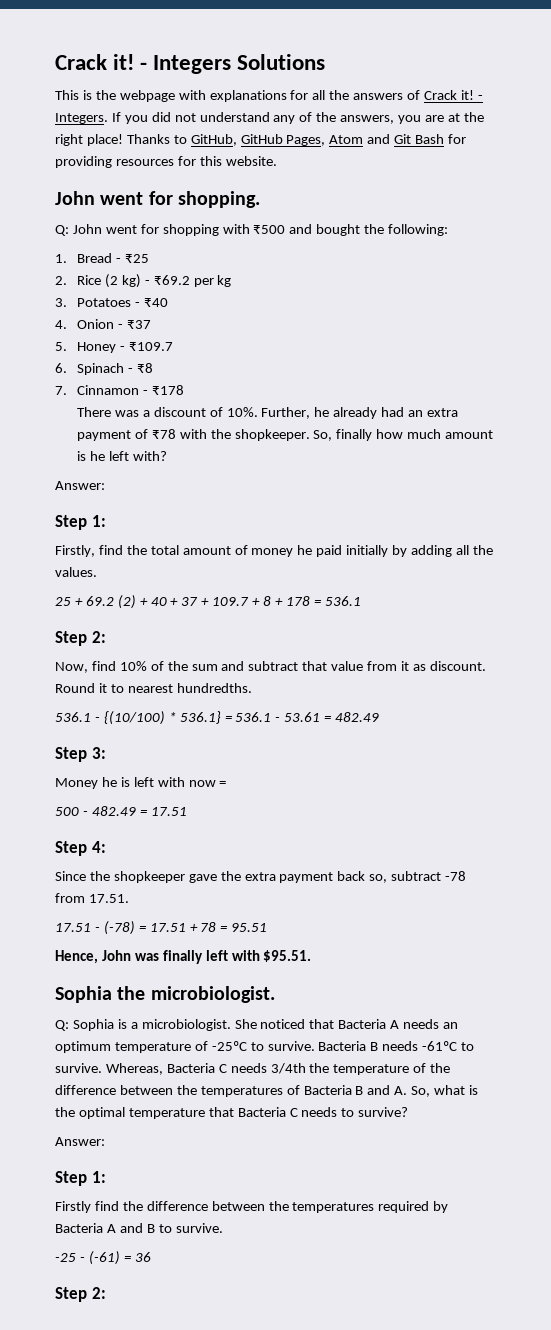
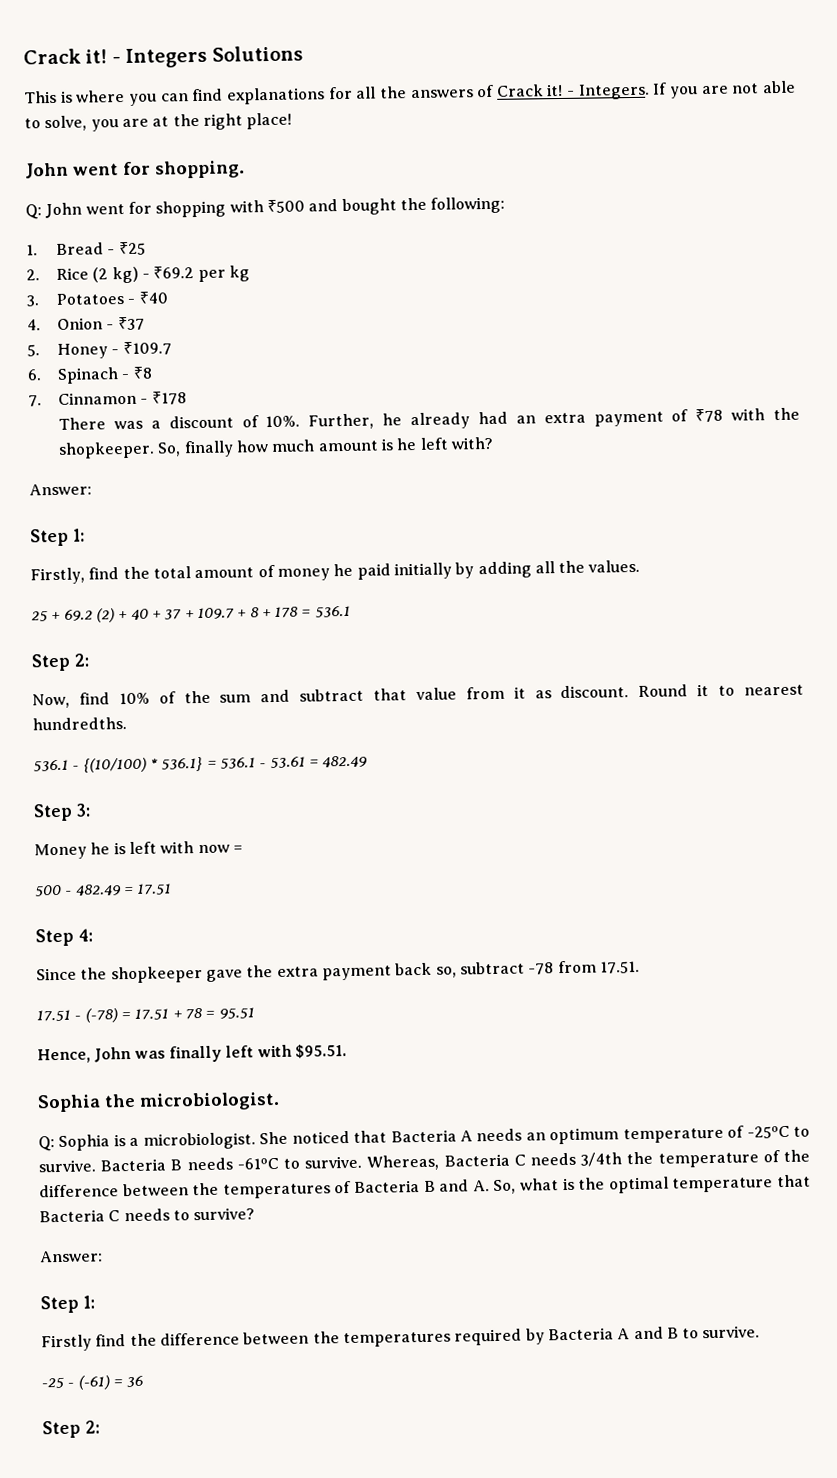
[95,90,206,102] the webpage with -> [76,88,224,106] where you can find
[151,112,395,124] did not understand any of the answers, -> [701,80,796,95] [24,115,88,132] are not able to solve,
[126,134,467,146] [55,156,277,168] Thanks to GitHub, GitHub Pages, Atom and Git Bash for providing resources for this website. -> (293, 121) none

